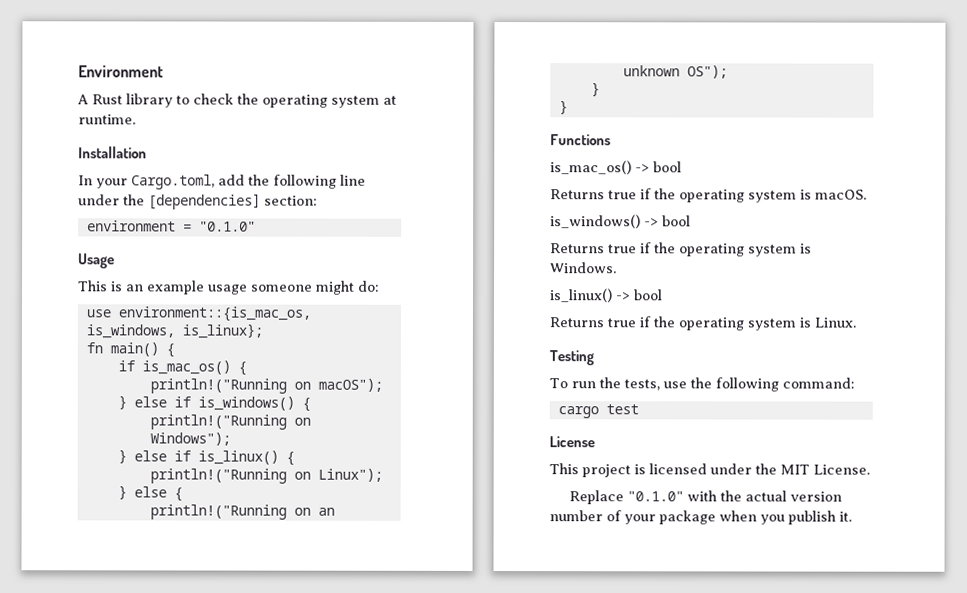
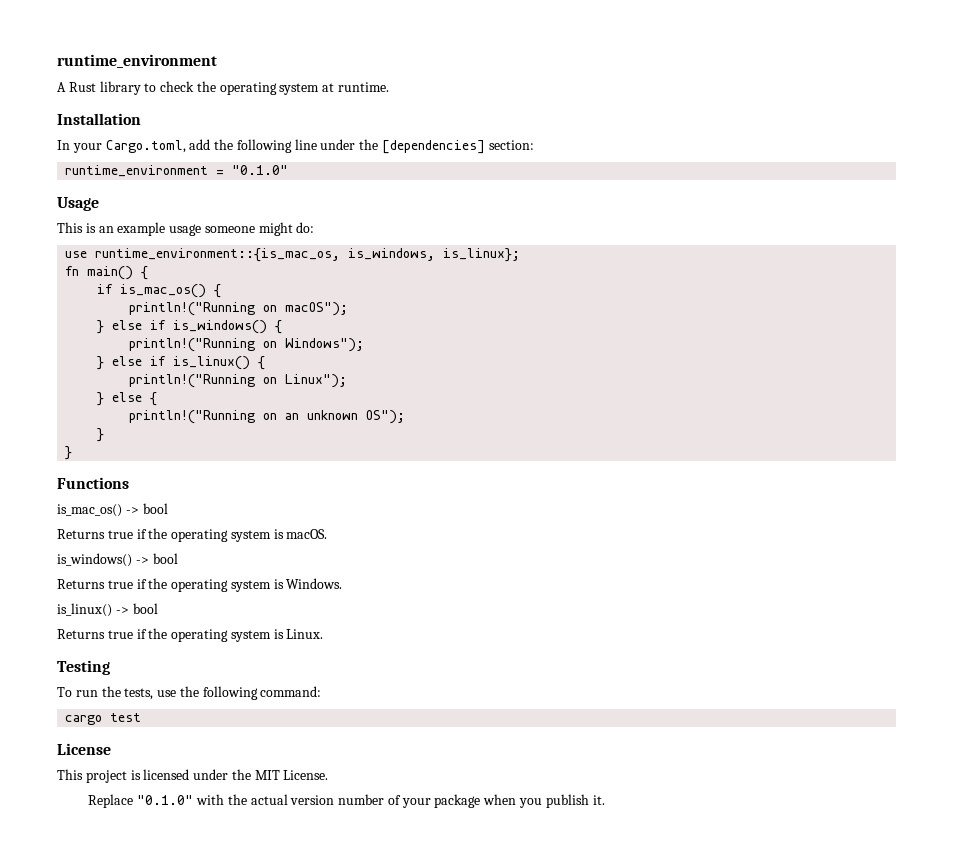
[78,65,164,78] Environment -> [57,54,217,68] runtime_environment
[86,220,176,232] environment -> [65,165,209,177] runtime_environment
[117,306,311,322] environment::{is_mac_os, -> [95,248,341,262] runtime_environment::{is_mac_os,

